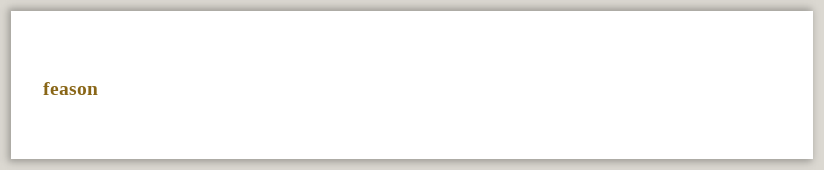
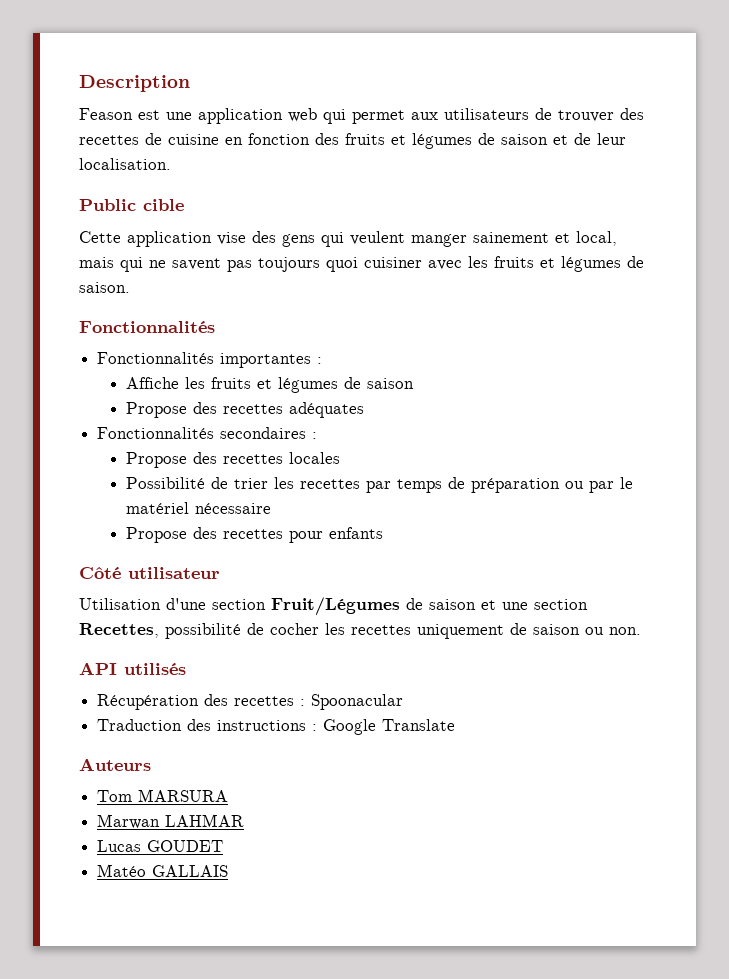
[43,82,98,95] feason -> [79,75,190,92] [79,108,644,124] [79,133,626,149] [79,158,171,170] [79,199,184,211] [79,231,617,247] [79,256,644,272] [79,282,130,293] [79,321,215,333] [97,352,323,368] [125,377,414,393] [125,402,364,418] [97,427,318,439] [125,452,340,468] [125,477,633,493] [125,502,271,514] [125,527,383,543] [79,567,220,579] [79,597,588,616] [79,623,641,639] [79,662,186,675] [97,694,404,710] [97,719,456,735] [79,758,151,771] [97,789,229,802] [97,814,245,829] [97,840,224,852] [97,864,229,877] Description // Feason est une application web qui permet aux utilisateurs de trouver des recettes de cuisine en fonction des fruits et légumes de saison et de leur localisation. // Public cible // Cette application vise des gens qui veulent manger sainement et local, mais qui ne savent pas toujours quoi cuisiner avec les fruits et légumes de saison. // Fonctionnalités // Fonctionnalités importantes : // Affiche les fruits et légumes de saison // Propose des recettes adéquates // Fonctionnalités secondaires : // Propose des recettes locales // Possibilité de trier les recettes par temps de préparation ou par le matériel nécessaire // Propose des recettes pour enfants // Côté utilisateur // Utilisation d'une section Fruit/Légumes de saison et une section Recettes, possibilité de cocher les recettes uniquement de saison ou non. // API utilisés // Récupération des recettes : Spoonacular // Traduction des instructions : Google Translate // Auteurs // Tom MARSURA // Marwan LAHMAR // Lucas GOUDET // Matéo GALLAIS

